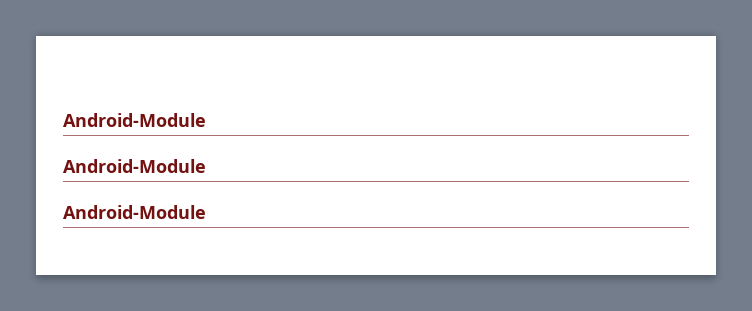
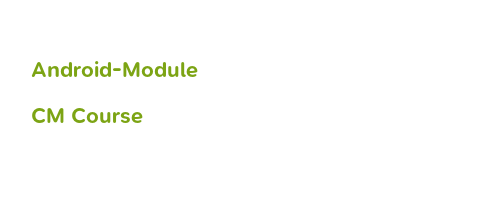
[63,113,206,127] [63,159,206,173] [63,205,206,219] Android-Module // Android-Module // Android-Module -> [31,61,198,78] [31,107,143,124] Android-Module // CM Course

